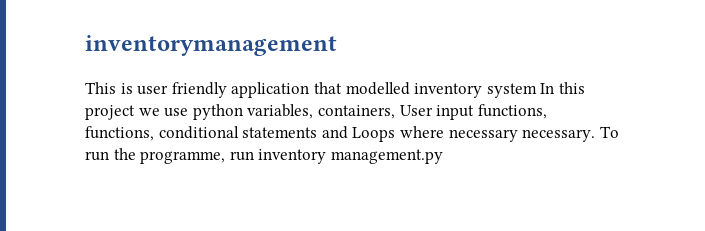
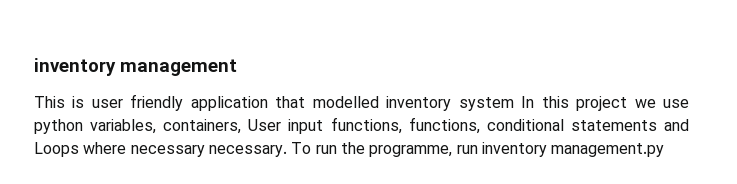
[85,35,337,56] inventorymanagement -> [34,58,237,76] inventory management

